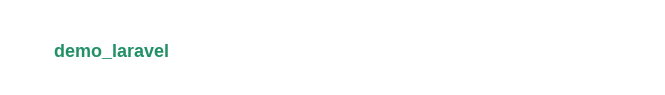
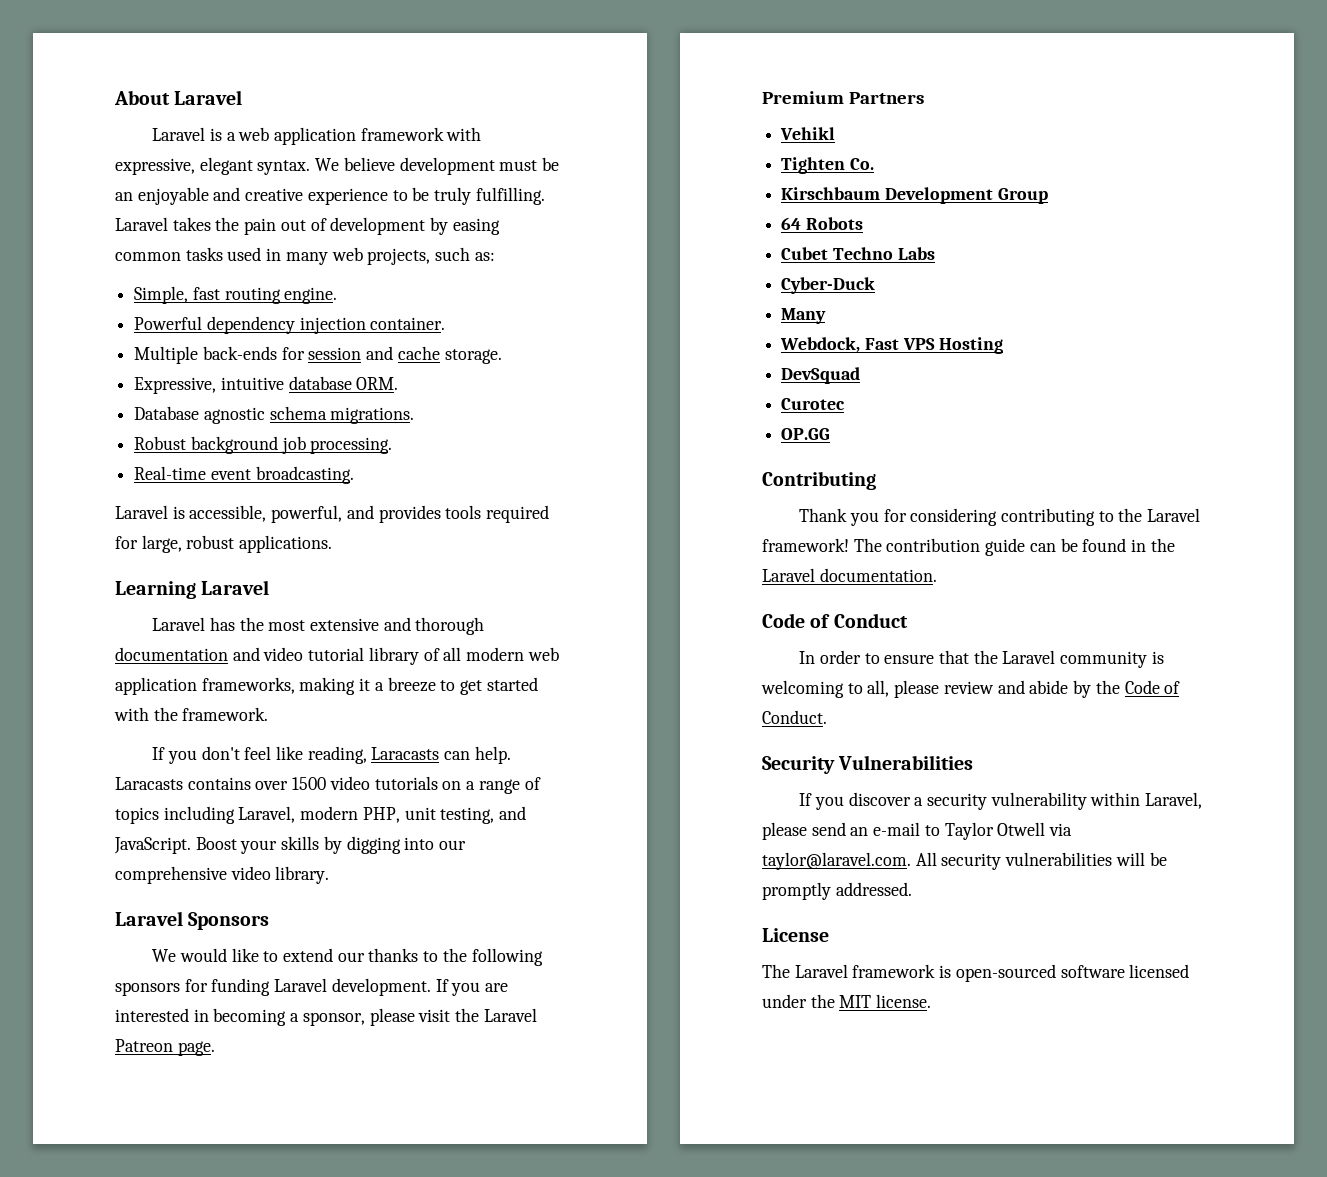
[54,44,169,59] demo_laravel -> [114,90,243,105] [152,127,482,145] [115,157,560,175] [115,187,545,205] [115,217,500,235] [115,247,495,265] [134,286,338,304] [134,316,446,334] [134,346,502,364] [134,376,399,394] [134,406,415,424] [134,436,393,454] [134,466,354,484] [115,505,550,523] [115,535,333,553] [115,580,270,599] [152,617,485,635] [115,647,559,665] [115,677,538,695] [114,707,269,721] [152,746,511,764] [115,776,541,794] [115,806,527,824] [114,836,467,854] [115,866,330,884] [115,911,270,930] [152,948,543,966] [115,978,509,996] [115,1008,537,1026] [115,1039,215,1056] [762,91,924,104] [780,127,836,140] [781,157,874,174] [781,187,1048,204] [781,217,863,230] [781,247,935,260] [781,277,876,294] [781,308,827,324] [780,337,1004,354] [781,367,861,384] [781,398,846,410] [781,428,831,440] [762,471,876,490] [799,508,1201,526] [762,538,1175,556] [762,568,937,582] [762,613,908,628] [799,650,1164,668] [761,680,1181,698] [762,710,827,724] [762,755,974,774] [799,792,1203,810] [762,822,1073,840] [762,852,1167,870] [762,882,912,900] [762,928,829,942] [762,964,1190,982] [762,994,932,1008] About Laravel // Laravel is a web application framework with expressive, elegant syntax. We believe development must be an enjoyable and creative experience to be truly fulfilling. Laravel takes the pain out of development by easing common tasks used in many web projects, such as: // Simple, fast routing engine. // Powerful dependency injection container. // Multiple back-ends for session and cache storage. // Expressive, intuitive database ORM. // Database agnostic schema migrations. // Robust background job processing. // Real-time event broadcasting. // Laravel is accessible, powerful, and provides tools required for large, robust applications. // Learning Laravel // Laravel has the most extensive and thorough documentation and video tutorial library of all modern web application frameworks, making it a breeze to get started with the framework. // If you don't feel like reading, Laracasts can help. Laracasts contains over 1500 video tutorials on a range of topics including Laravel, modern PHP, unit testing, and JavaScript. Boost your skills by digging into our comprehensive video library. // Laravel Sponsors // We would like to extend our thanks to the following sponsors for funding Laravel development. If you are interested in becoming a sponsor, please visit the Laravel Patreon page. // Premium Partners // Vehikl // Tighten Co. // Kirschbaum Development Group // 64 Robots // Cubet Techno Labs // Cyber-Duck // Many // Webdock, Fast VPS Hosting // DevSquad // Curotec // OP.GG // Contributing // Thank you for considering contributing to the Laravel framework! The contribution guide can be found in the Laravel documentation. // Code of Conduct // In order to ensure that the Laravel community is welcoming to all, please review and abide by the Code of Conduct. // Security Vulnerabilities // If you discover a security vulnerability within Laravel, please send an e-mail to Taylor Otwell via taylor@laravel.com. All security vulnerabilities will be promptly addressed. // License // The Laravel framework is open-sourced software licensed under the MIT license.

